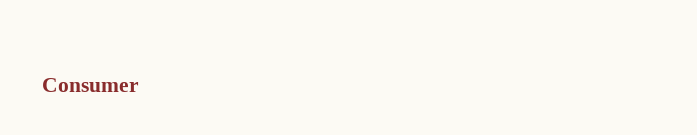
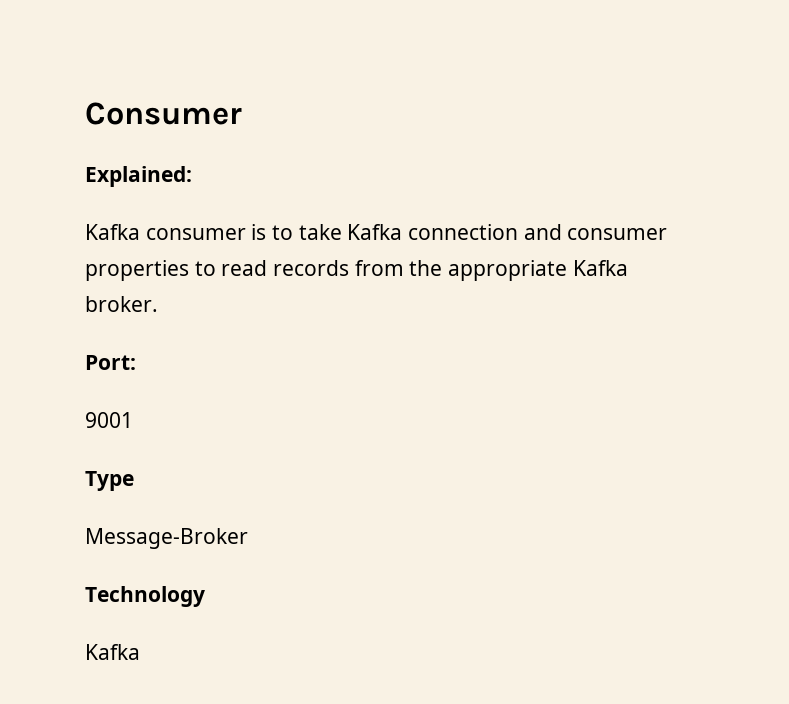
(139, 85) none -> [85,166,192,187] [85,224,668,240] [85,260,628,281] [85,296,158,312] [85,355,136,370] [85,412,133,428] [85,471,134,491] [85,528,248,549] [85,586,205,607] [85,644,140,660] // Explained: // Kafka consumer is to take Kafka connection and consumer properties to read records from the appropriate Kafka broker. // Port: // 9001 // Type // Message-Broker // Technology // Kafka

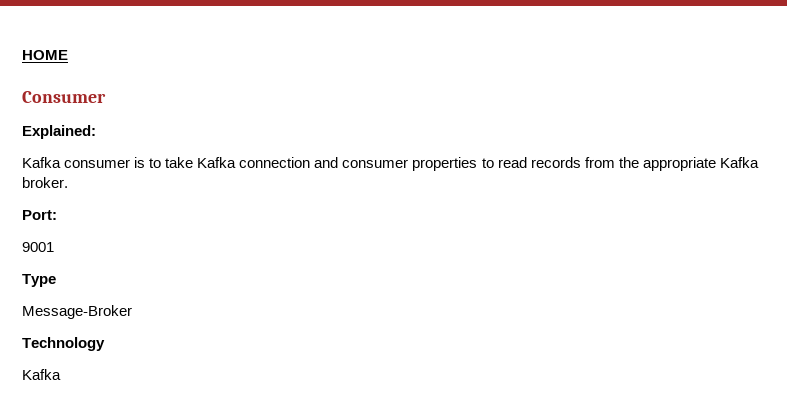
(85, 113) none -> [22,50,68,60] HOME //

